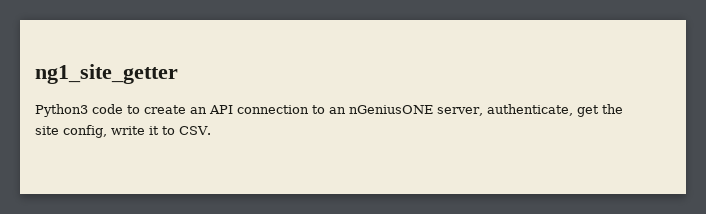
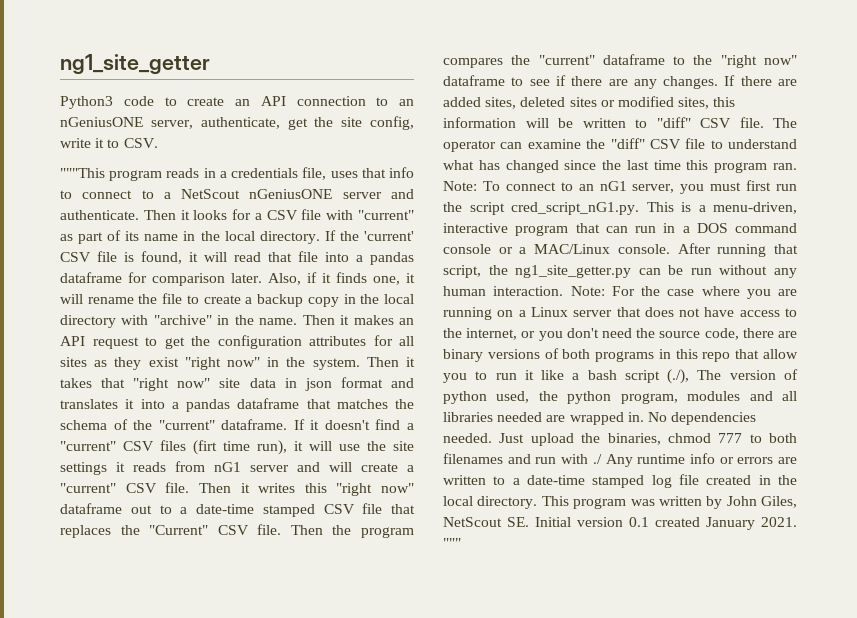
(211, 130) none -> [60,167,415,181] [60,189,414,199] [60,209,414,220] [60,230,414,244] [60,251,414,265] [60,272,415,286] [60,293,414,307] [60,315,415,328] [60,335,414,349] [60,357,415,370] [60,377,414,391] [60,398,414,412] [60,419,414,430] [60,440,414,455] [60,461,414,475] [60,482,414,496] [60,503,415,517] [60,524,414,538] [443,54,797,68] [443,75,797,89] [443,96,736,109] [443,117,797,128] [443,138,797,152] [443,160,797,173] [443,180,797,194] [443,202,797,215] [443,223,797,236] [443,243,798,257] [443,265,797,278] [443,286,797,299] [443,307,797,320] [443,328,797,341] [443,348,798,362] [443,369,798,384] [443,391,797,404] [443,412,757,425] [443,433,797,446] [443,453,797,467] [443,474,797,488] [443,496,797,509] [443,517,797,530] [443,538,461,548] // """This program reads in a credentials file, uses that info to connect to a NetScout nGeniusONE server and authenticate. Then it looks for a CSV file with "current" as part of its name in the local directory. If the 'current' CSV file is found, it will read that file into a pandas dataframe for comparison later. Also, if it finds one, it will rename the file to create a backup copy in the local directory with "archive" in the name. Then it makes an API request to get the configuration attributes for all sites as they exist "right now" in the system. Then it takes that "right now" site data in json format and translates it into a pandas dataframe that matches the schema of the "current" dataframe. If it doesn't find a "current" CSV files (firt time run), it will use the site settings it reads from nG1 server and will create a "current" CSV file. Then it writes this "right now" dataframe out to a date-time stamped CSV file that replaces the "Current" CSV file. Then the program compares the "current" dataframe to the "right now" dataframe to see if there are any changes. If there are added sites, deleted sites or modified sites, this information will be written to "diff" CSV file. The operator can examine the "diff" CSV file to understand what has changed since the last time this program ran. Note: To connect to an nG1 server, you must first run the script cred_script_nG1.py. This is a menu-driven, interactive program that can run in a DOS command console or a MAC/Linux console. After running that script, the ng1_site_getter.py can be run without any human interaction. Note: For the case where you are running on a Linux server that does not have access to the internet, or you don't need the source code, there are binary versions of both programs in this repo that allow you to run it like a bash script (./), The version of python used, the python program, modules and all libraries needed are wrapped in. No dependencies needed. Just upload the binaries, chmod 777 to both filenames and run with ./ Any runtime info or errors are written to a date-time stamped log file created in the local directory. This program was written by John Giles, NetScout SE. Initial version 0.1 created January 2021. """

